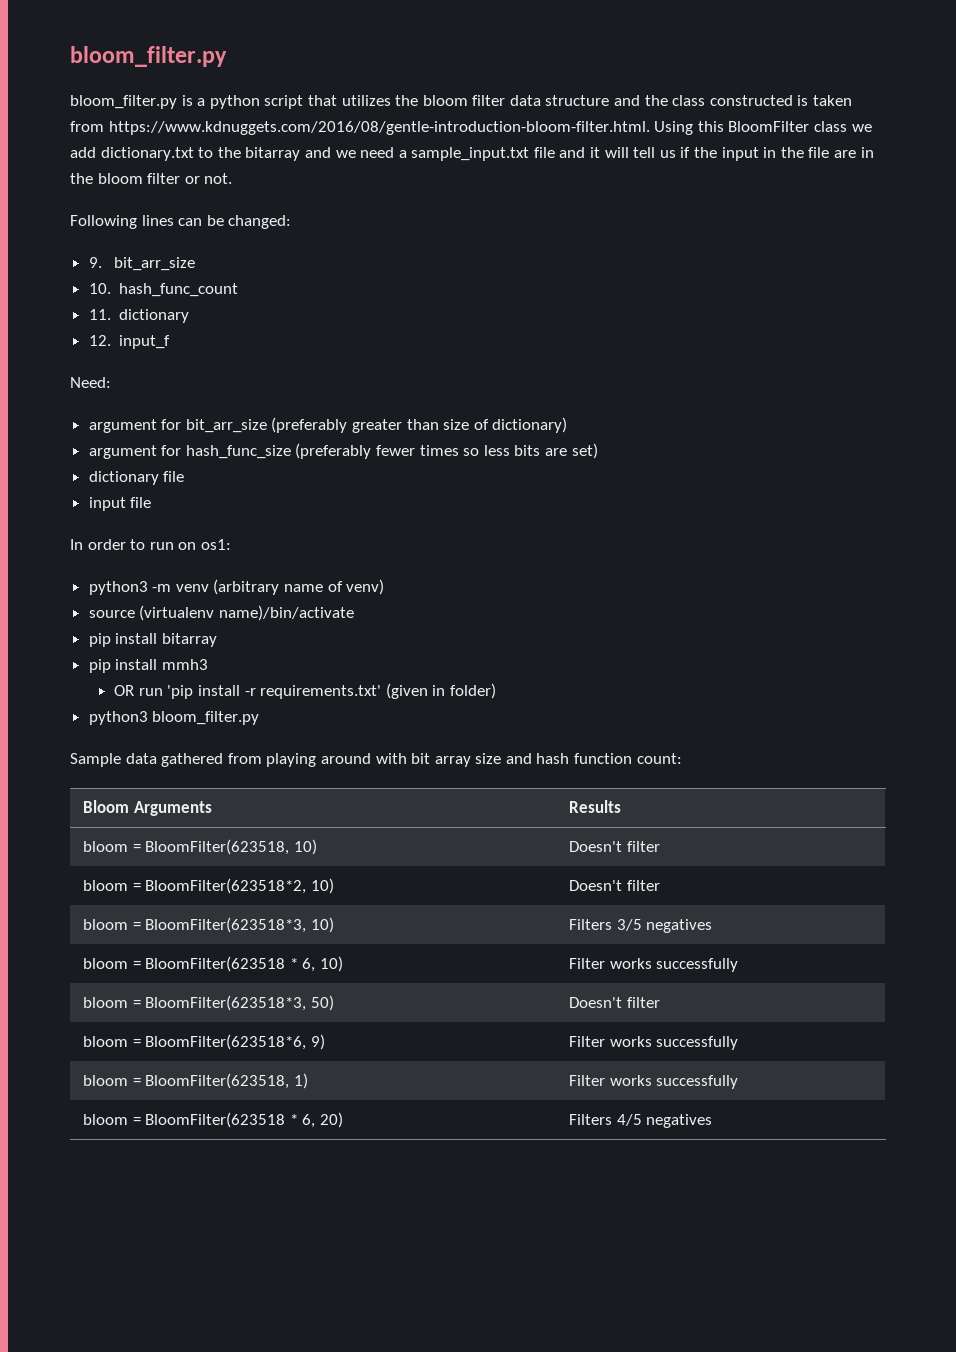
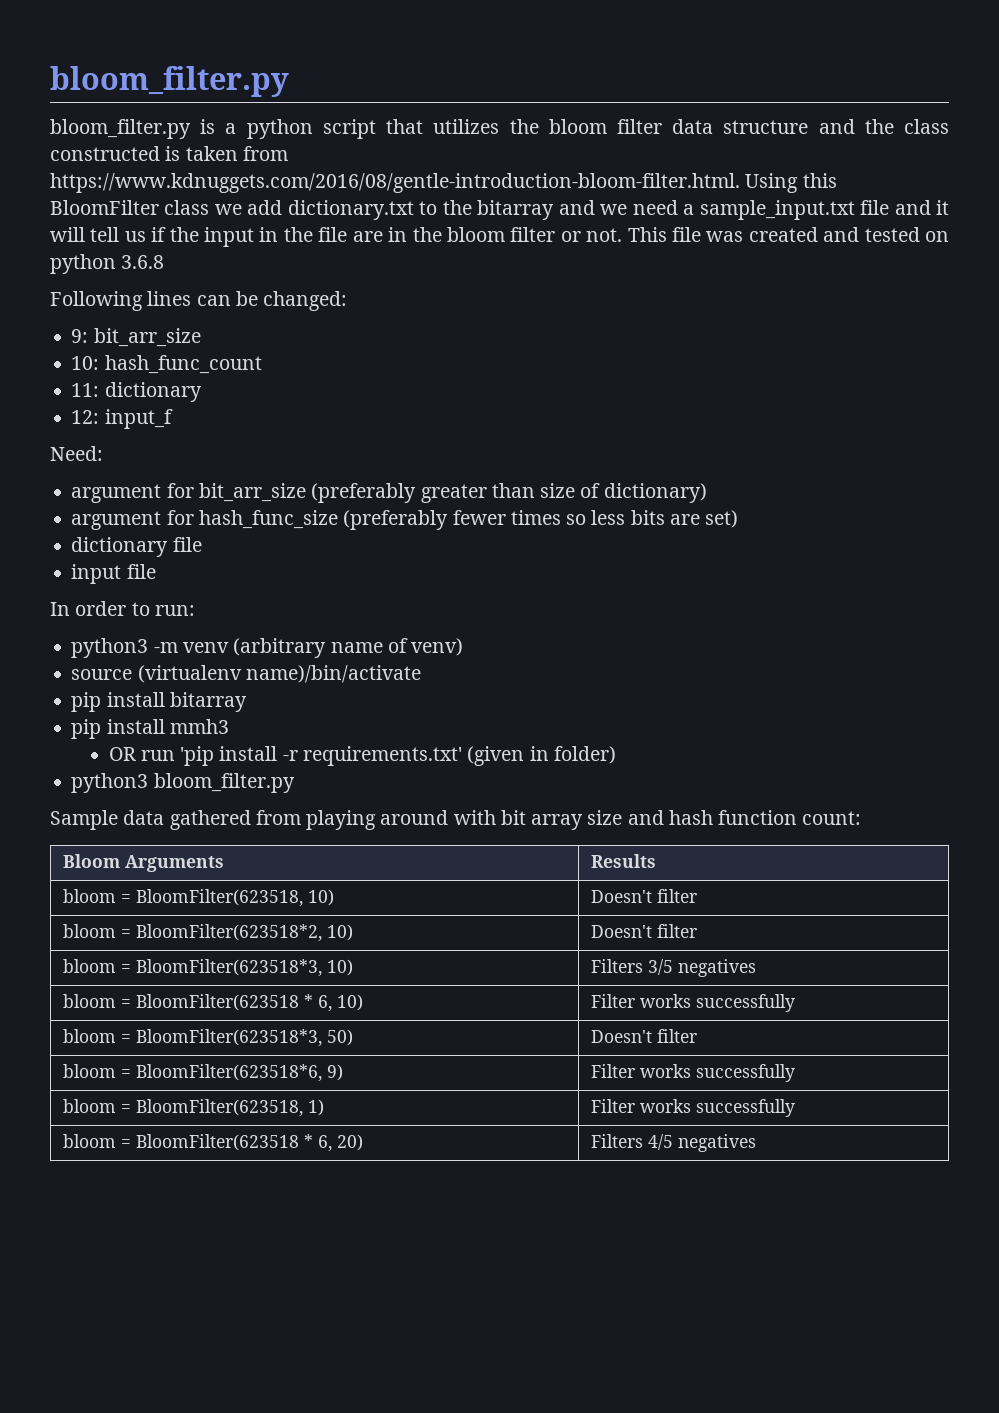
(233, 178) none -> [627,227,949,242] [50,254,165,274] This file was created and tested on python 3.6.8
[88,257,102,268] 9. -> [71,329,89,343] 9:
[88,283,111,294] 10. -> [71,356,100,370] 10:
[88,309,111,320] 11. -> [71,383,100,397] 11:
[88,335,111,346] 12. -> [71,410,100,424] 12:
[149,539,231,550] run on os1: -> [154,605,195,616] run:

